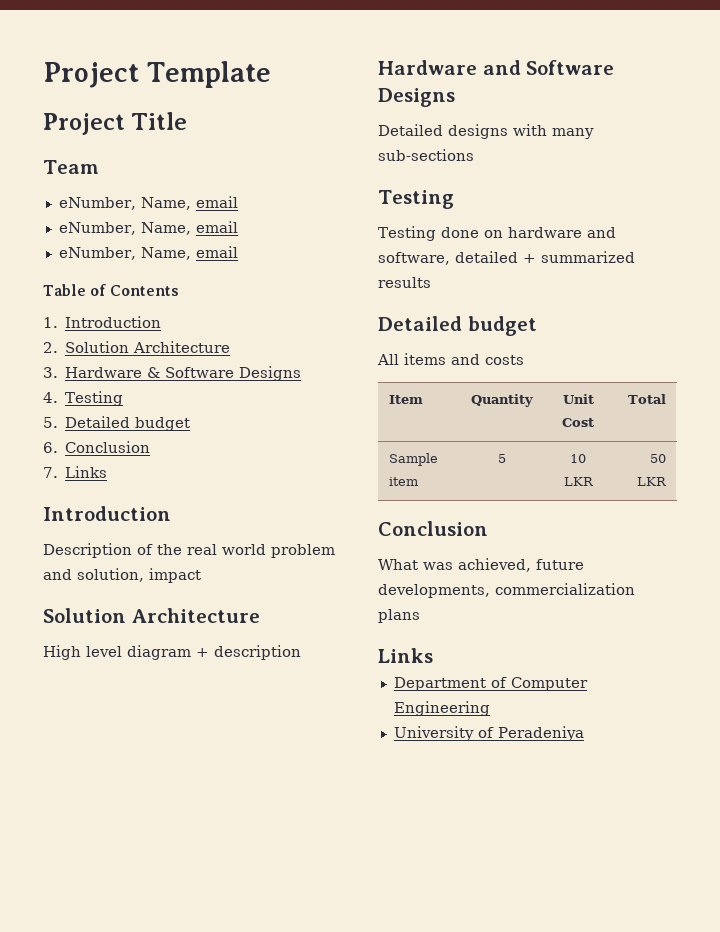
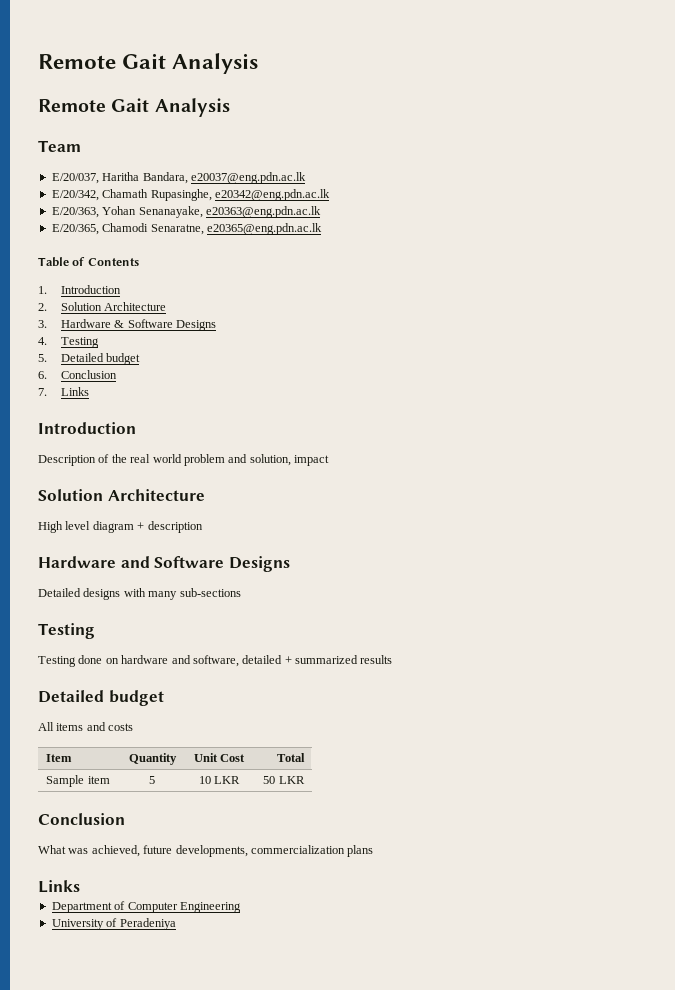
[43,61,271,88] [43,112,188,135] [43,160,99,174] [58,196,238,210] [58,221,238,235] [58,246,238,260] Project Template // Project Title // Team // eNumber, Name, email // eNumber, Name, email // eNumber, Name, email -> [38,53,259,74] [38,98,230,117] [38,140,81,152] [51,172,306,184] [51,189,330,201] [51,206,321,218] [51,223,322,235] Remote Gait Analysis // Remote Gait Analysis // Team // E/20/037, Haritha Bandara, e20037@eng.pdn.ac.lk // E/20/342, Chamath Rupasinghe, e20342@eng.pdn.ac.lk // E/20/363, Yohan Senanayake, e20363@eng.pdn.ac.lk // E/20/365, Chamodi Senaratne, e20365@eng.pdn.ac.lk

